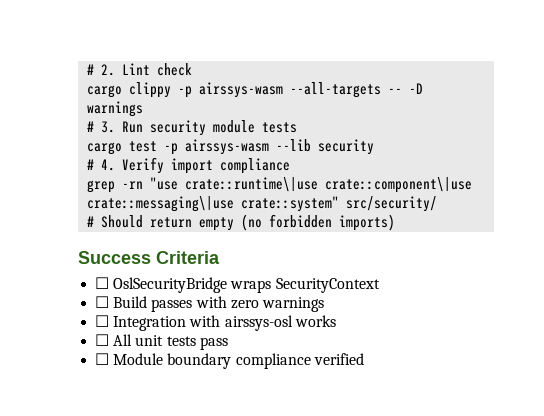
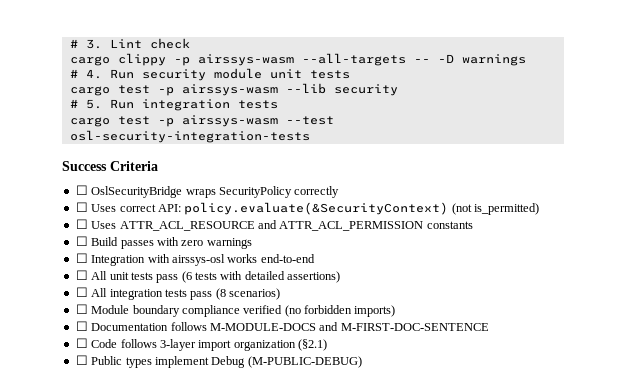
[87,64,116,76] # 2. -> [69,39,102,49] # 3.
[101,121,116,133] 3. -> [85,69,102,79] 4.
(256, 126) none -> [269,69,302,79] unit
[101,157,291,174] [87,177,473,193] [87,196,438,212] [87,214,396,231] 4. Verify import compliance // grep -rn "use crate::runtime\|use crate::component\|use crate::messaging\|use crate::system" src/security/ // # Should return empty (no forbidden imports) -> [85,99,278,111] [69,115,334,127] [69,130,310,143] 5. Run integration tests // cargo test -p airssys-wasm --test osl-security-integration-tests
[275,278,380,293] SecurityContext -> [218,186,340,198] [75,202,539,215] [75,219,473,231] SecurityPolicy correctly // ☐ Uses correct API: policy.evaluate(&SecurityContext) (not is_permitted) // ☐ Uses ATTR_ACL_RESOURCE and ATTR_ACL_PERMISSION constants
(336, 321) none -> [260,254,315,263] end-to-end
(228, 343) none -> [181,271,341,283] [75,287,280,300] (6 tests with detailed assertions) // ☐ All integration tests pass (8 scenarios)
(364, 359) none -> [284,305,396,317] [75,321,489,331] [75,338,327,351] [75,355,362,368] (no forbidden imports) // ☐ Documentation follows M-MODULE-DOCS and M-FIRST-DOC-SENTENCE // ☐ Code follows 3-layer import organization (§2.1) // ☐ Public types implement Debug (M-PUBLIC-DEBUG)

